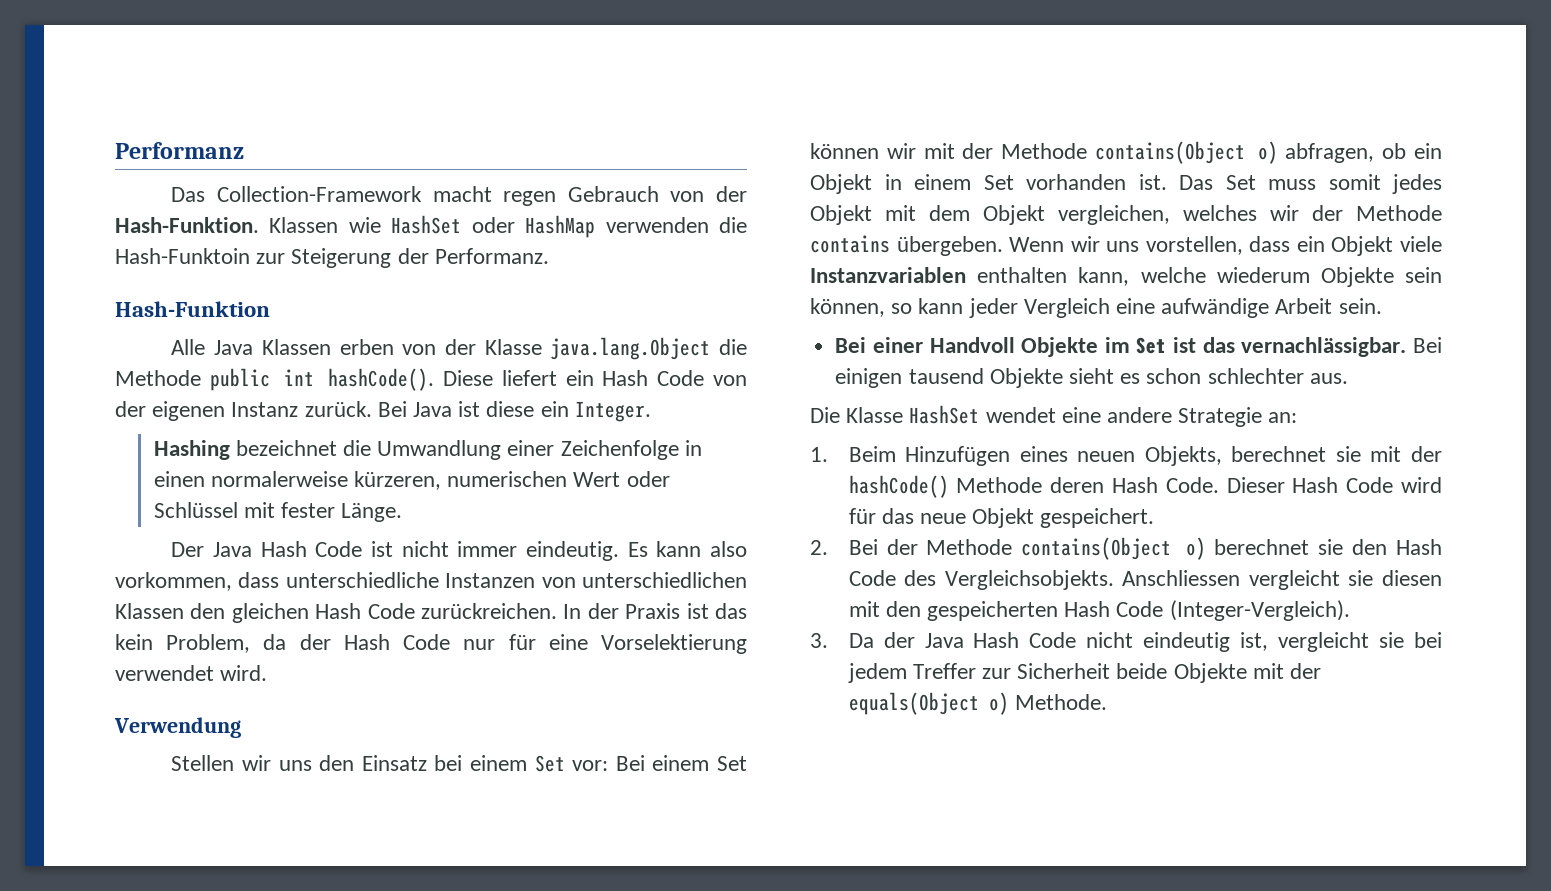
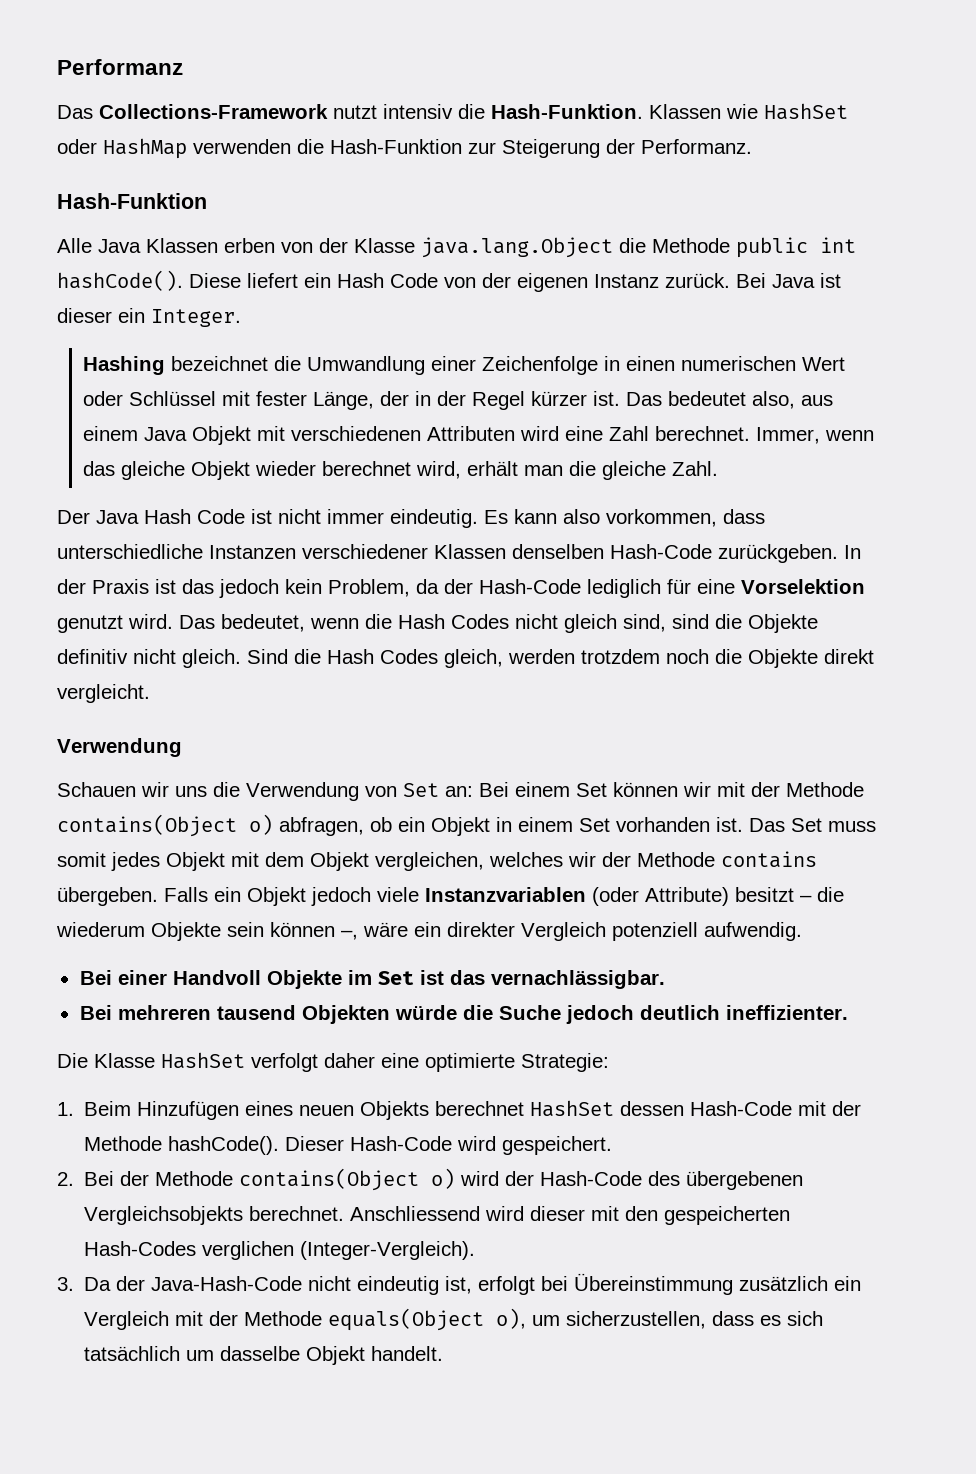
[217,186,748,206] Collection-Framework macht regen Gebrauch von der -> [99,104,485,119] Collections-Framework nutzt intensiv die
[115,248,250,264] Hash-Funktoin -> [330,139,462,154] Hash-Funktion
[486,401,535,417] diese -> [57,308,112,323] dieser
[210,471,442,490] normalerweise kürzeren, -> (676, 363) none
[341,503,403,522] Länge. -> [313,391,834,410] [83,426,875,445] [83,461,719,480] Länge, der in der Regel kürzer ist. Das bedeutet also, aus einem Java Objekt mit verschiedenen Attributen wird eine Zahl berechnet. Immer, wenn das gleiche Objekt wieder berechnet wird, erhält man die gleiche Zahl.
[541,572,747,588] [115,603,557,623] von unterschiedlichen Klassen den gleichen Hash Code zurückreichen. -> [302,544,838,563] verschiedener Klassen denselben Hash-Code zurückgeben.
(747, 611) none -> [219,579,279,598] jedoch
[343,634,747,654] [115,665,268,681] Hash Code nur für eine Vorselektierung verwendet wird. -> [479,579,865,598] [57,614,818,633] [57,649,874,668] [57,684,150,703] Hash-Code lediglich für eine Vorselektion genutzt wird. Das bedeutet, wenn die Hash Codes nicht gleich sind, sind die Objekte definitiv nicht gleich. Sind die Hash Codes gleich, werden trotzdem noch die Objekte direkt vergleicht.
[171,755,609,772] Stellen wir uns den Einsatz bei einem Set vor: -> [57,782,473,801] Schauen wir uns die Verwendung von Set an:
[1009,236,1394,256] Wenn wir uns vorstellen, dass ein Objekt -> [164,887,371,906] Falls ein Objekt jedoch
[977,267,1442,287] [810,298,1382,318] enthalten kann, welche wiederum Objekte sein können, so kann jeder Vergleich eine aufwändige Arbeit sein. -> [592,887,844,906] [56,922,802,941] (oder Attribute) besitzt – die wiederum Objekte sein können –, wäre ein direkter Vergleich potenziell aufwendig.
[1413,337,1442,353] [835,368,1348,388] [810,405,1298,427] Bei einigen tausend Objekte sieht es schon schlechter aus. // Die Klasse HashSet wendet eine andere Strategie an: -> [79,1005,848,1024] [57,1052,609,1072] // Bei mehreren tausend Objekten würde die Suche jedoch deutlich ineffizienter. // Die Klasse HashSet verfolgt daher eine optimierte Strategie:
[1144,446,1442,466] [848,475,1442,498] [848,508,1035,528] Objekts, berechnet sie mit der hashCode() Methode deren Hash Code. Dieser Hash Code wird für das neue Objekt -> [360,1100,862,1120] [84,1136,497,1155] Objekts berechnet HashSet dessen Hash-Code mit der Methode hashCode(). Dieser Hash-Code wird
[1214,539,1442,555] [848,570,1442,590] berechnet sie den Hash Code des Vergleichsobjekts. Anschliessen vergleicht sie diesen -> [460,1171,804,1190] [84,1206,586,1225] wird der Hash-Code des übergebenen Vergleichsobjekts berechnet. Anschliessend wird dieser
[1064,601,1164,617] Hash Code -> [84,1241,295,1260] Hash-Codes verglichen
[924,632,1442,652] [847,663,1322,683] [848,692,1107,715] Java Hash Code nicht eindeutig ist, vergleicht sie bei jedem Treffer zur Sicherheit beide Objekte mit der equals(Object o) Methode. -> [151,1273,862,1295] [84,1308,824,1331] [84,1346,444,1365] Java-Hash-Code nicht eindeutig ist, erfolgt bei Übereinstimmung zusätzlich ein Vergleich mit der Methode equals(Object o), um sicherzustellen, dass es sich tatsächlich um dasselbe Objekt handelt.

